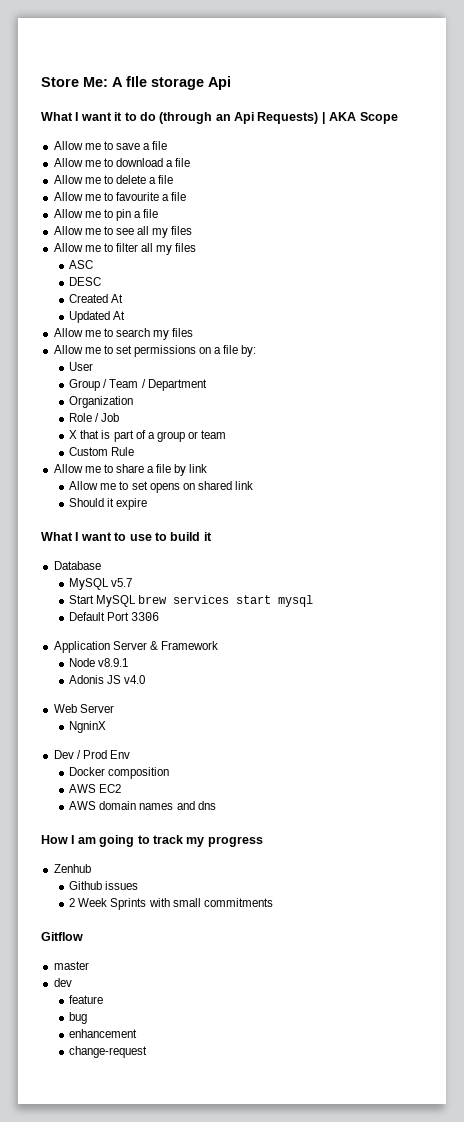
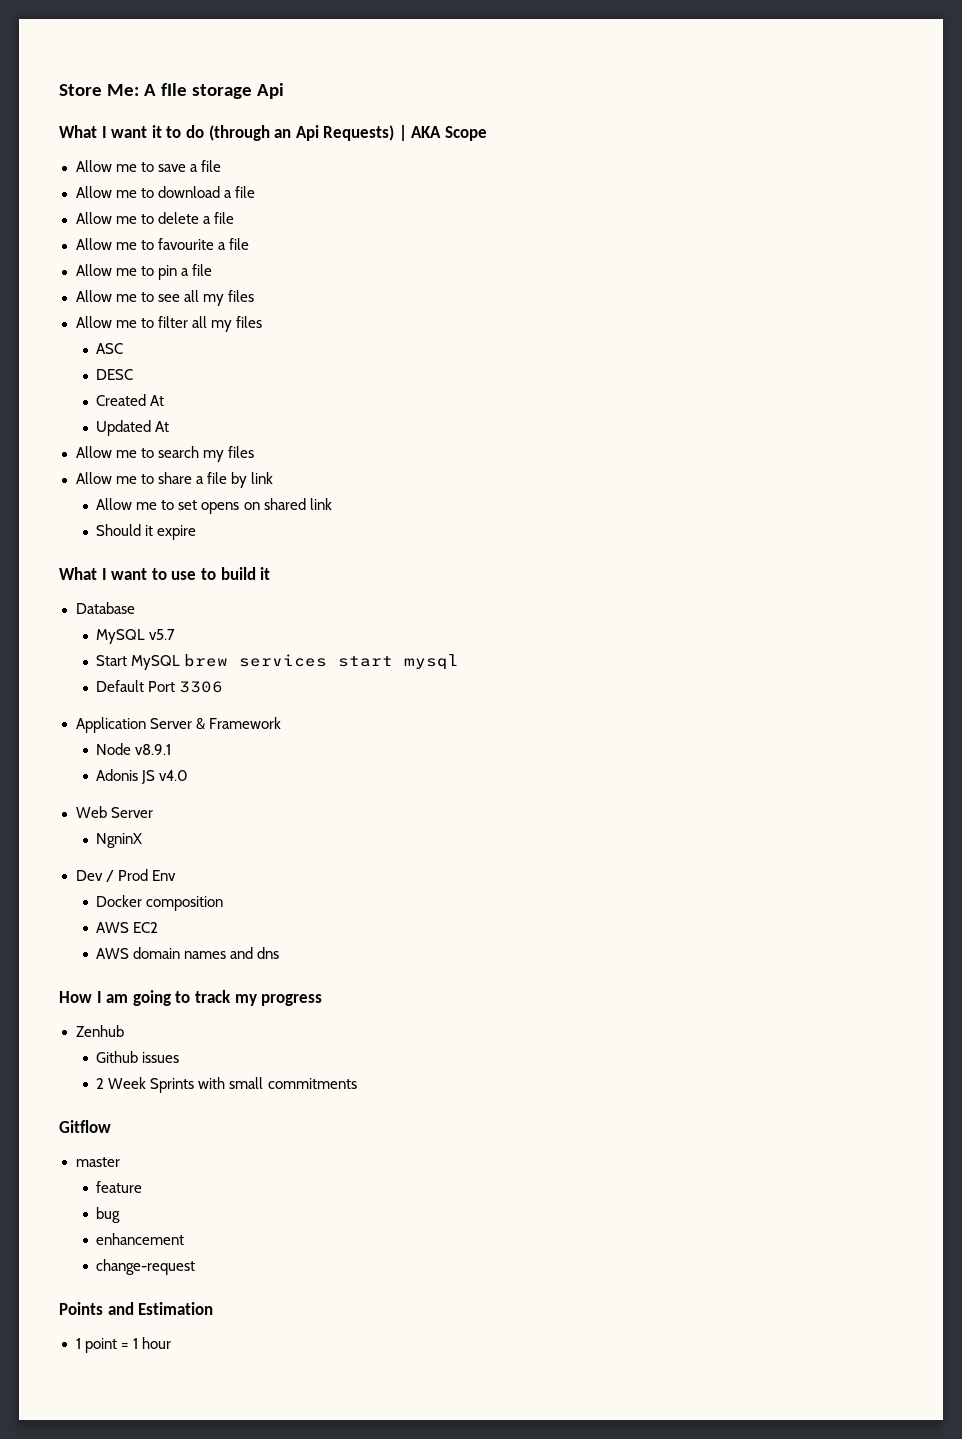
[53,345,257,357] [69,362,94,371] [69,379,207,391] [69,396,134,408] [69,413,120,422] [69,430,227,442] [69,447,135,456] // Allow me to set permissions on a file by: // User // Group / Team / Department // Organization // Role / Job // X that is part of a group or team // Custom Rule -> (254, 452) none
[53,978,72,987] // dev -> (120, 1162) none
(148, 1052) none -> [59,1302,214,1315] [75,1337,171,1353] // Points and Estimation // 1 point = 1 hour

